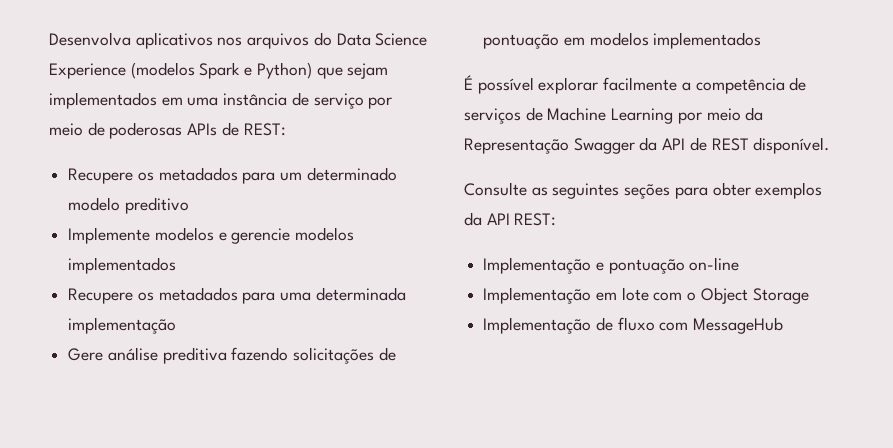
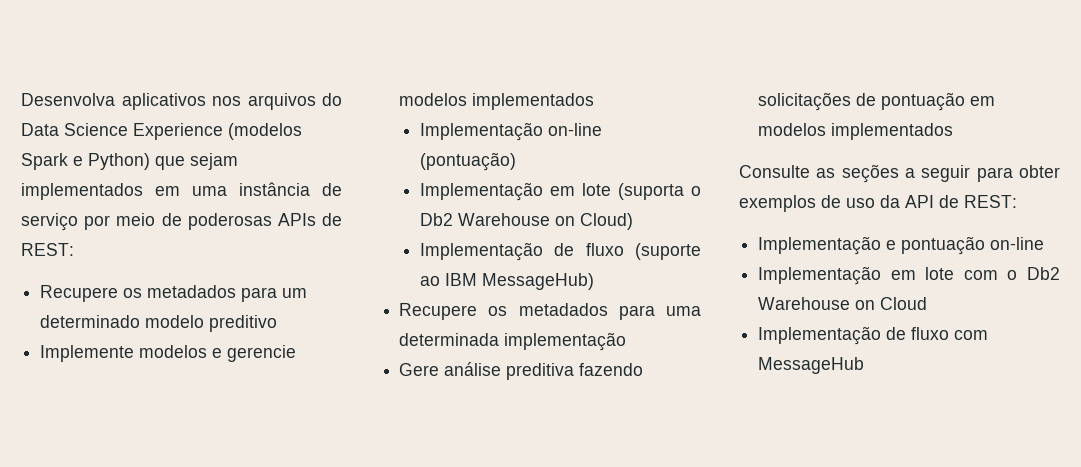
(177, 265) none -> [419,122,602,141] [419,152,516,171] [419,182,701,201] [419,213,633,230] [419,242,701,261] [419,273,594,290] // Implementação on-line (pontuação) // Implementação em lote (suporta o Db2 Warehouse on Cloud) // Implementação de fluxo (suporte ao IBM MessageHub)
[464,75,807,94] [464,107,764,124] [464,137,830,154] [464,182,823,199] [464,212,510,226] É possível explorar facilmente a competência de serviços de Machine Learning por meio da Representação Swagger da API de REST disponível. // Consulte as seguintes seções para obter exemplos da API -> [739,164,1060,183] [739,195,959,212] Consulte as seções a seguir para obter exemplos de uso da API de
[700,287,809,304] Object Storage -> [1027,267,1060,280] [758,297,928,310] Db2 Warehouse on Cloud

